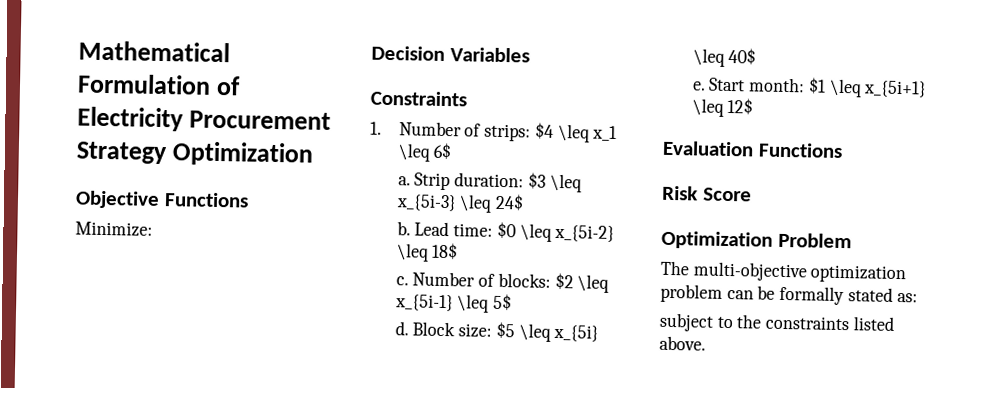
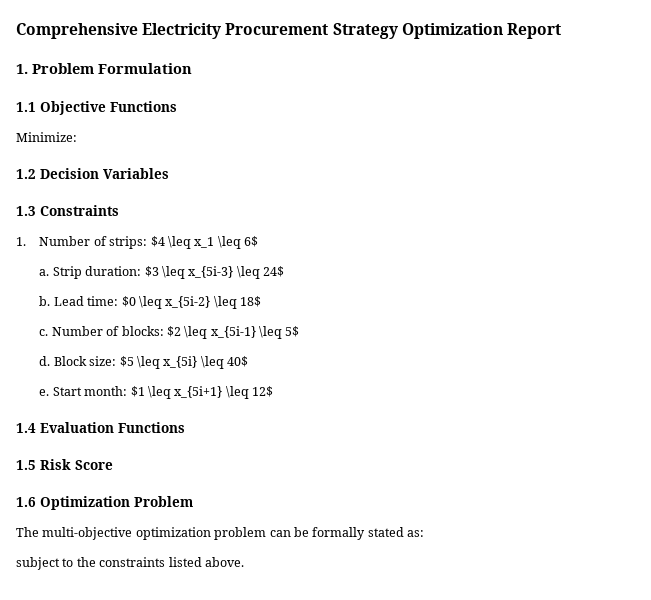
[78,40,230,63] [77,73,241,96] Mathematical Formulation of -> [16,23,138,39] Comprehensive
(314, 154) // -> [506,23,561,39] [16,63,192,74] [16,102,36,112] Report // 1. Problem Formulation // 1.1
(153, 229) none -> [16,169,36,179] 1.2
(530, 55) none -> [16,206,36,216] 1.3
(754, 106) none -> [16,423,36,433] 1.4
(843, 150) none -> [16,460,36,470] 1.5
(752, 194) none -> [16,497,36,507] 1.6

